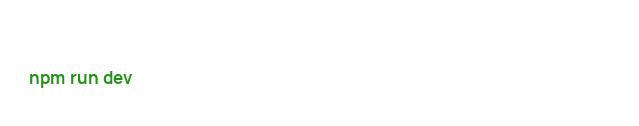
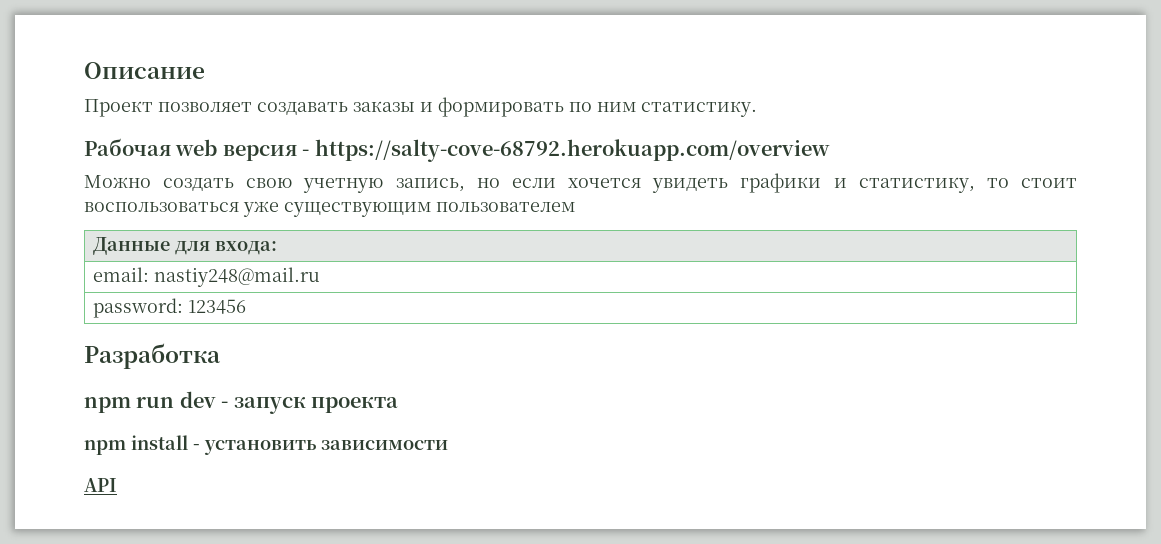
[29,71,134,88] npm run dev -> [84,62,205,79] [84,97,757,117] [84,138,830,162] [84,173,1077,193] [84,201,575,217] [93,237,278,255] [93,267,321,287] [93,298,247,318] [84,343,221,369] [84,391,398,414] [84,435,448,455] [84,478,117,492] Описание // Проект позволяет создавать заказы и формировать по ним статистику. // Рабочая web версия - https://salty-cove-68792.herokuapp.com/overview // Можно создать свою учетную запись, но если хочется увидеть графики и статистику, то стоит воспользоваться уже существующим пользователем // Данные для входа: // email: nastiy248@mail.ru // password: 123456 // Разработка // npm run dev - запуск проекта // npm install - установить зависимости // API

